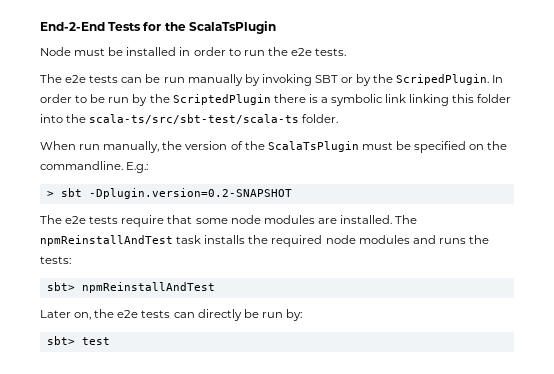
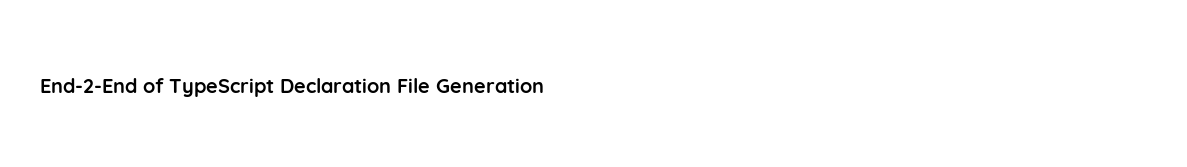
[108,21,276,34] [40,47,347,56] [40,74,504,86] [40,94,512,106] [40,114,339,124] [40,141,508,153] [40,161,149,173] [46,188,292,199] [40,215,418,227] [40,235,489,247] [40,256,71,264] [46,282,215,293] [40,309,302,321] [46,336,110,345] Tests for the ScalaTsPlugin // Node must be installed in order to run the e2e tests. // The e2e tests can be run manually by invoking SBT or by the ScripedPlugin. In order to be run by the ScriptedPlugin there is a symbolic link linking this folder into the scala-ts/src/sbt-test/scala-ts folder. // When run manually, the version of the ScalaTsPlugin must be specified on the commandline. E.g.: // > sbt -Dplugin.version=0.2-SNAPSHOT // The e2e tests require that some node modules are installed. The npmReinstallAndTest task installs the required node modules and runs the tests: // sbt> npmReinstallAndTest // Later on, the e2e tests can directly be run by: // sbt> test -> [143,78,544,97] of TypeScript Declaration File Generation

